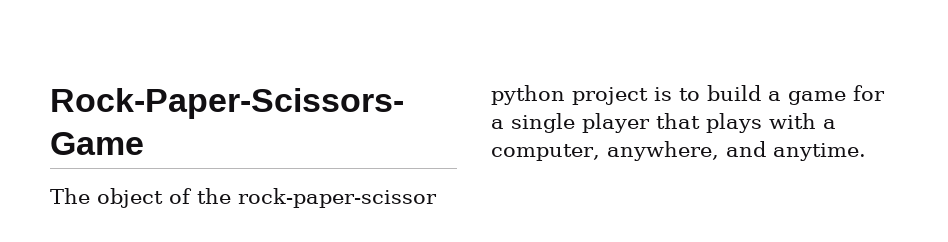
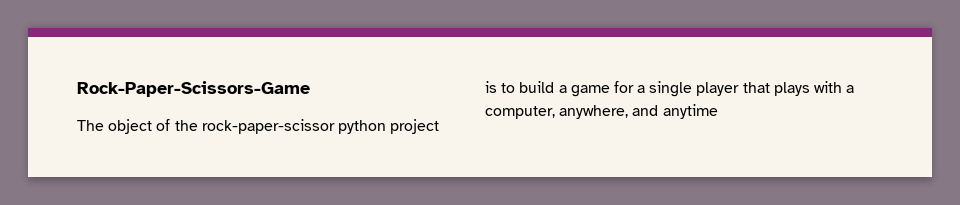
[772,143,866,161] anytime. -> [662,104,718,119] anytime

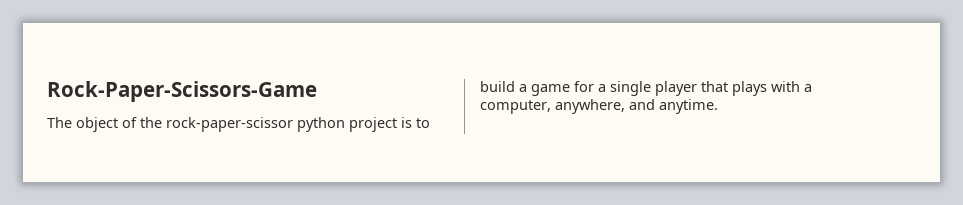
[662,104,718,119] anytime -> [659,99,718,114] anytime.

